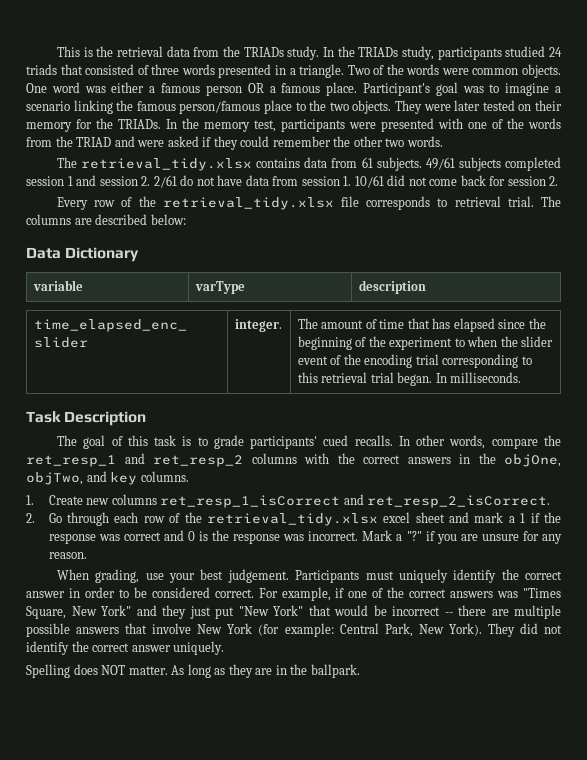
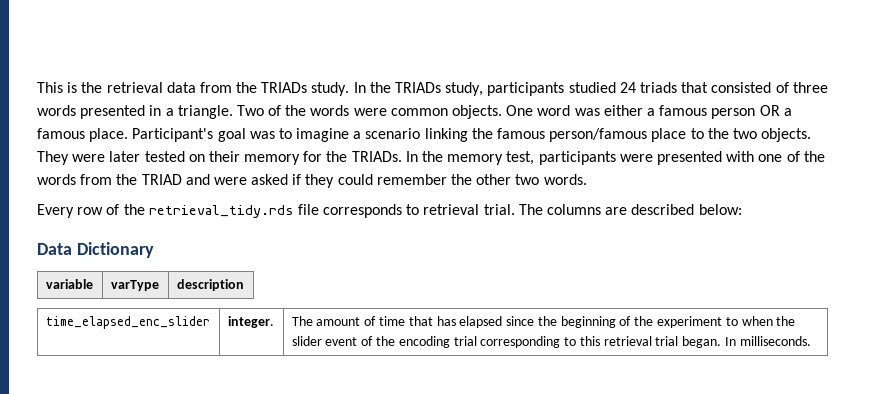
[56,157,561,171] [26,175,559,188] // The retrieval_tidy.xlsx contains data from 61 subjects. 49/61 subjects completed session 1 and session 2. 2/61 do not have data from session 1. 10/61 did not come back for session 2. -> (587, 179) none
[162,197,334,210] retrieval_tidy.xlsx -> [148,205,294,218] retrieval_tidy.rds
[26,411,147,426] [56,435,562,449] [26,453,561,467] [26,471,189,485] [26,494,551,508] [26,512,562,526] [48,530,562,544] [48,552,87,559] [56,569,562,583] [26,587,561,601] [26,605,561,619] [26,623,562,637] [26,641,225,655] [26,664,360,678] // Task Description // The goal of this task is to grade participants' cued recalls. In other words, compare the ret_resp_1 and ret_resp_2 columns with the correct answers in the objOne, objTwo, and key columns. // 1. Create new columns ret_resp_1_isCorrect and ret_resp_2_isCorrect. // 2. Go through each row of the retrieval_tidy.xlsx excel sheet and mark a 1 if the response was correct and 0 is the response was incorrect. Mark a "?" if you are unsure for any reason. // When grading, use your best judgement. Participants must uniquely identify the correct answer in order to be considered correct. For example, if one of the correct answers was "Times Square, New York" and they just put "New York" that would be incorrect -- there are multiple possible answers that involve New York (for example: Central Park, New York). They did not identify the correct answer uniquely. // Spelling does NOT matter. As long as they are in the ballpark. -> (811, 341) none

